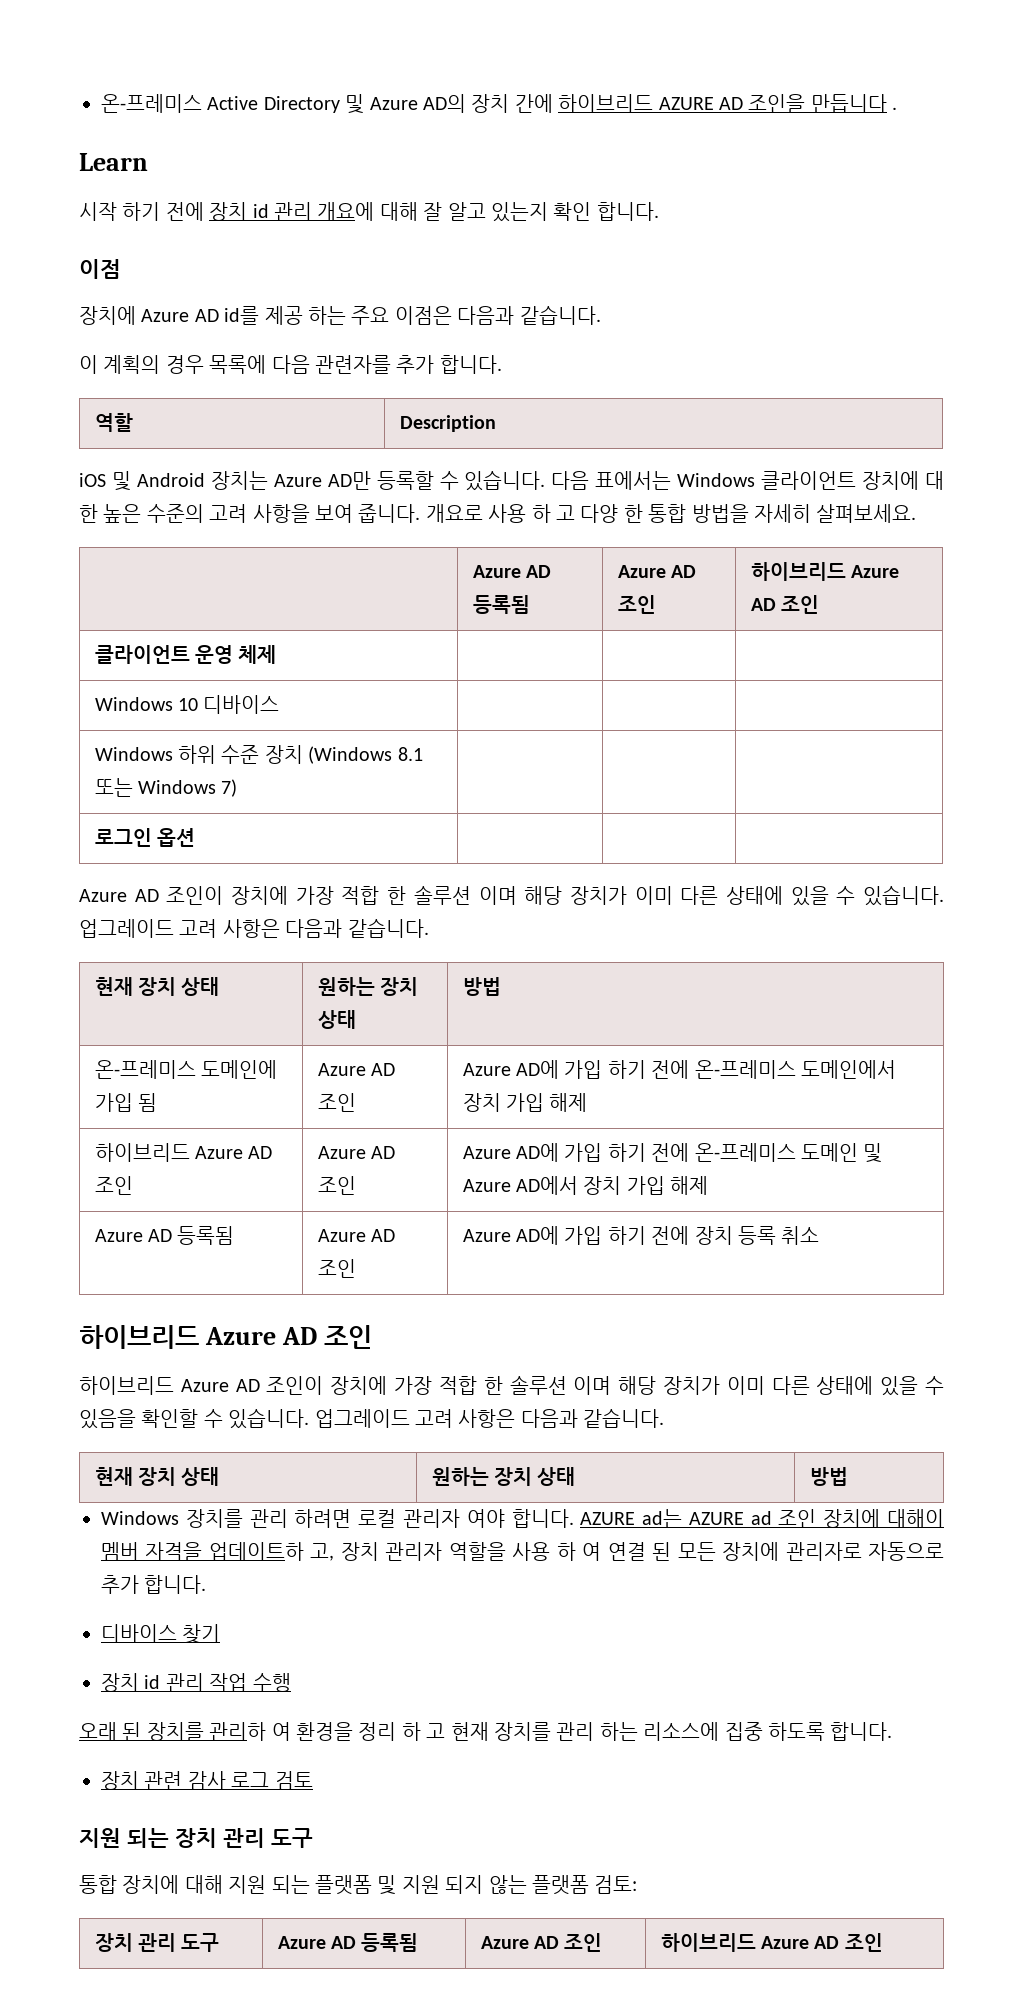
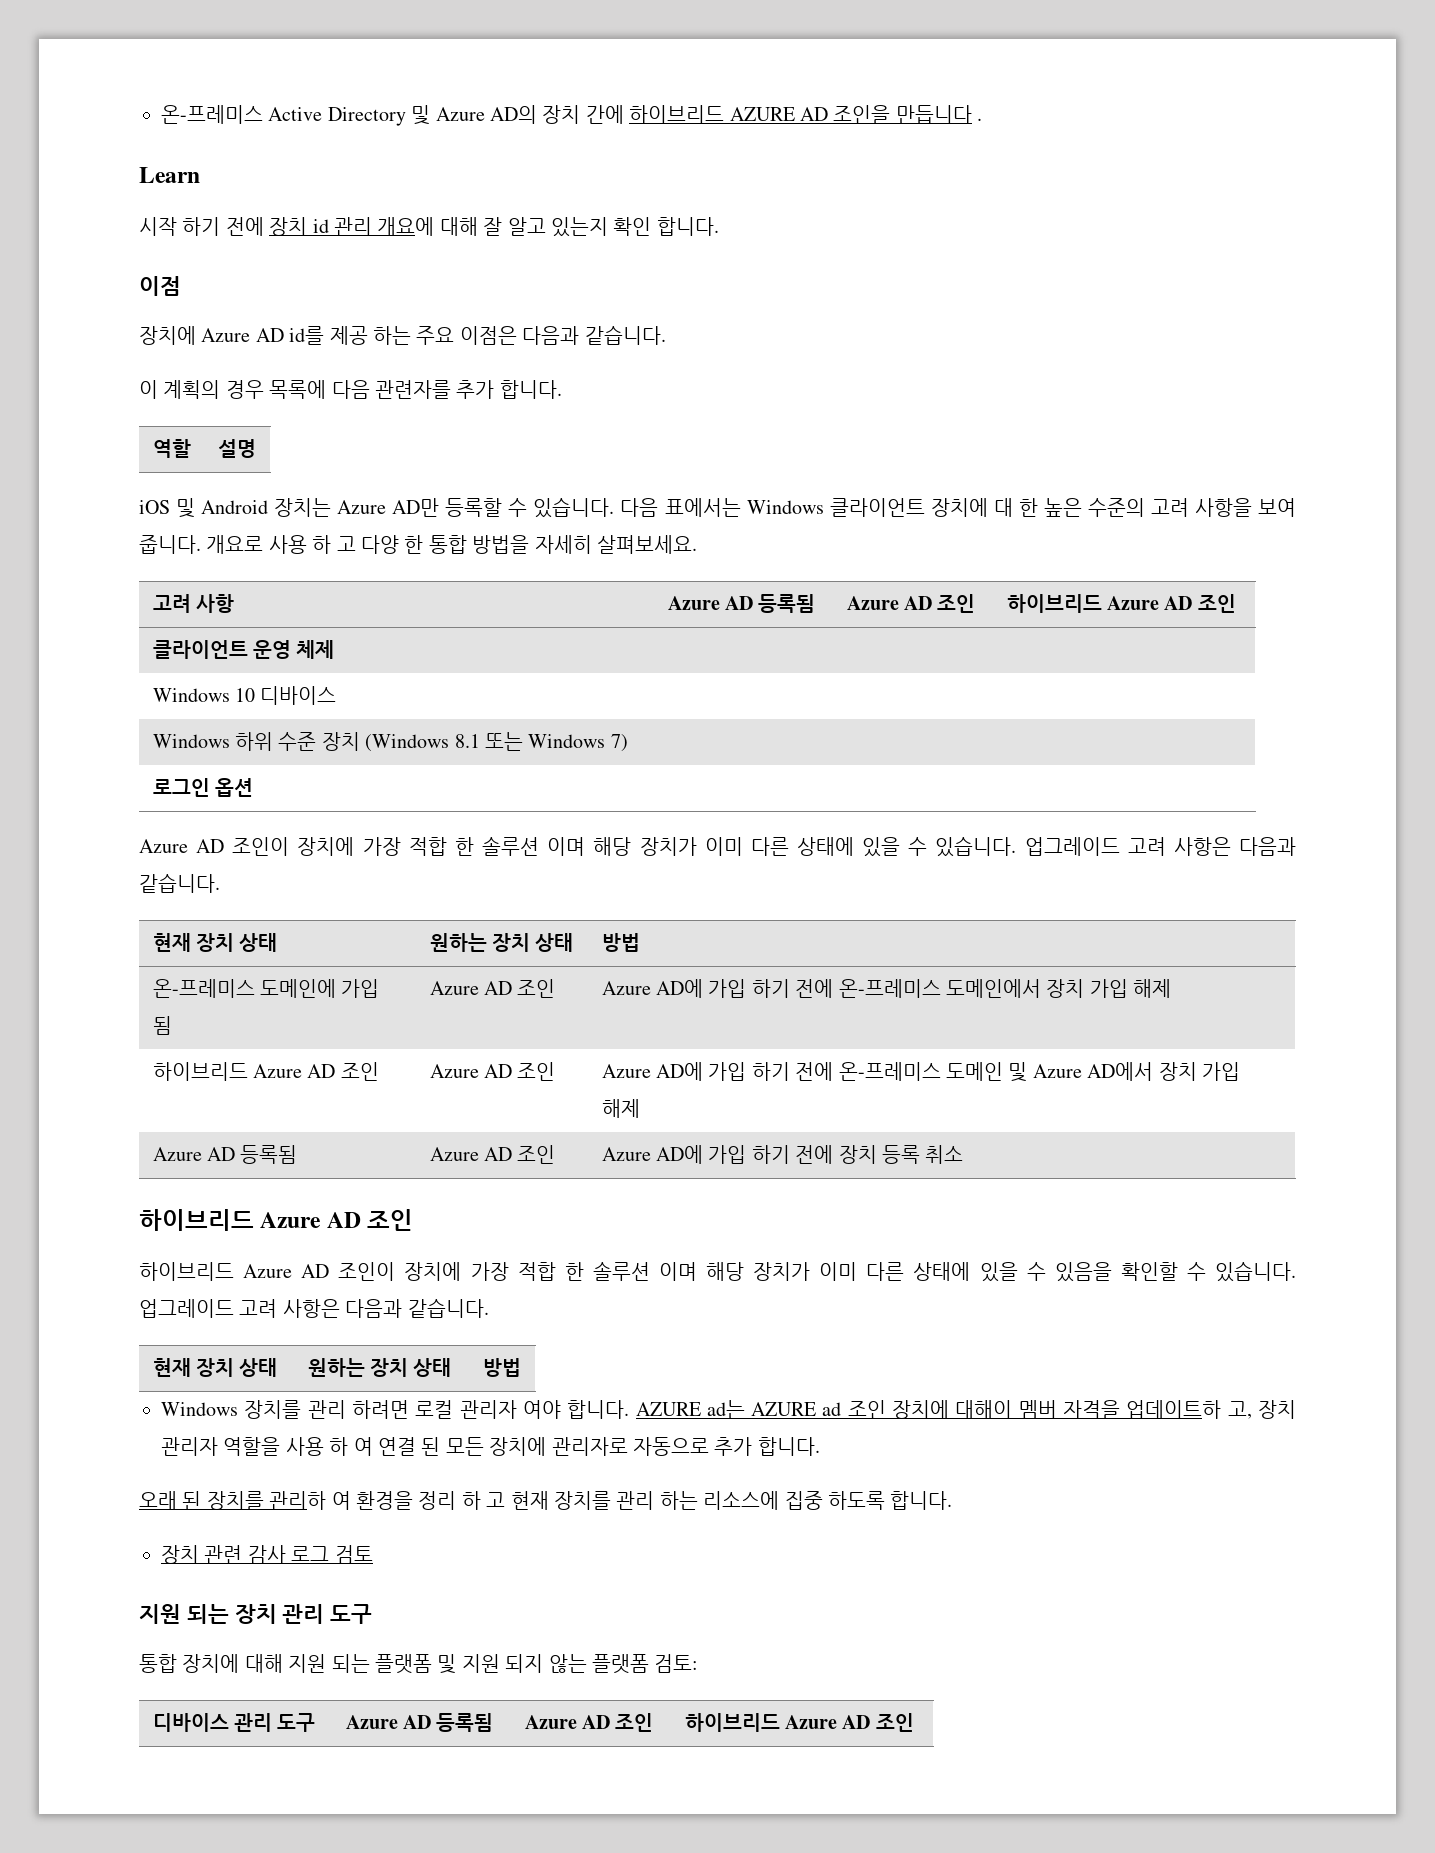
[399,415,496,432] Description -> [217,439,256,458] 설명
(917, 513) none -> [152,594,234,613] 고려 사항
[101,1624,221,1644] [101,1673,291,1692] // 디바이스 찾기 // 장치 id 관리 작업 수행 -> (820, 1446) none
[94,1933,133,1952] 장치 -> [152,1713,229,1732] 디바이스

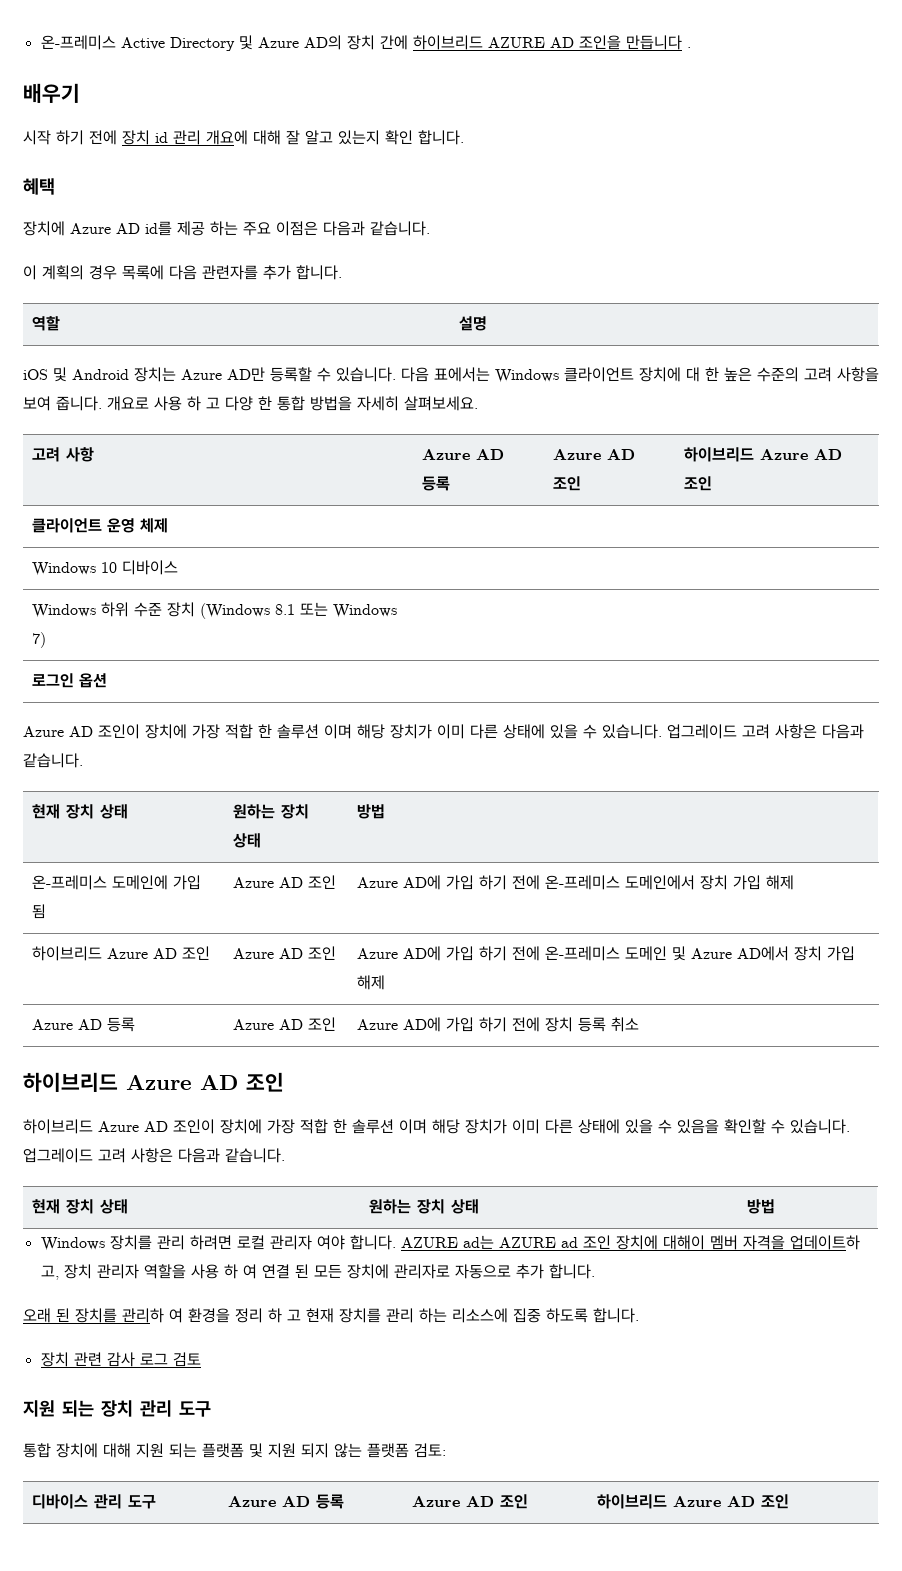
[139,167,200,183] Learn -> [23,83,80,103] 배우기
[139,276,181,296] 이점 -> [23,178,55,195] 혜택
[758,594,816,613] 등록됨 -> [422,476,451,491] 등록
[240,1145,298,1164] 등록됨 -> [107,1017,136,1032] 등록
[436,1713,494,1732] 등록됨 -> [316,1494,345,1509] 등록

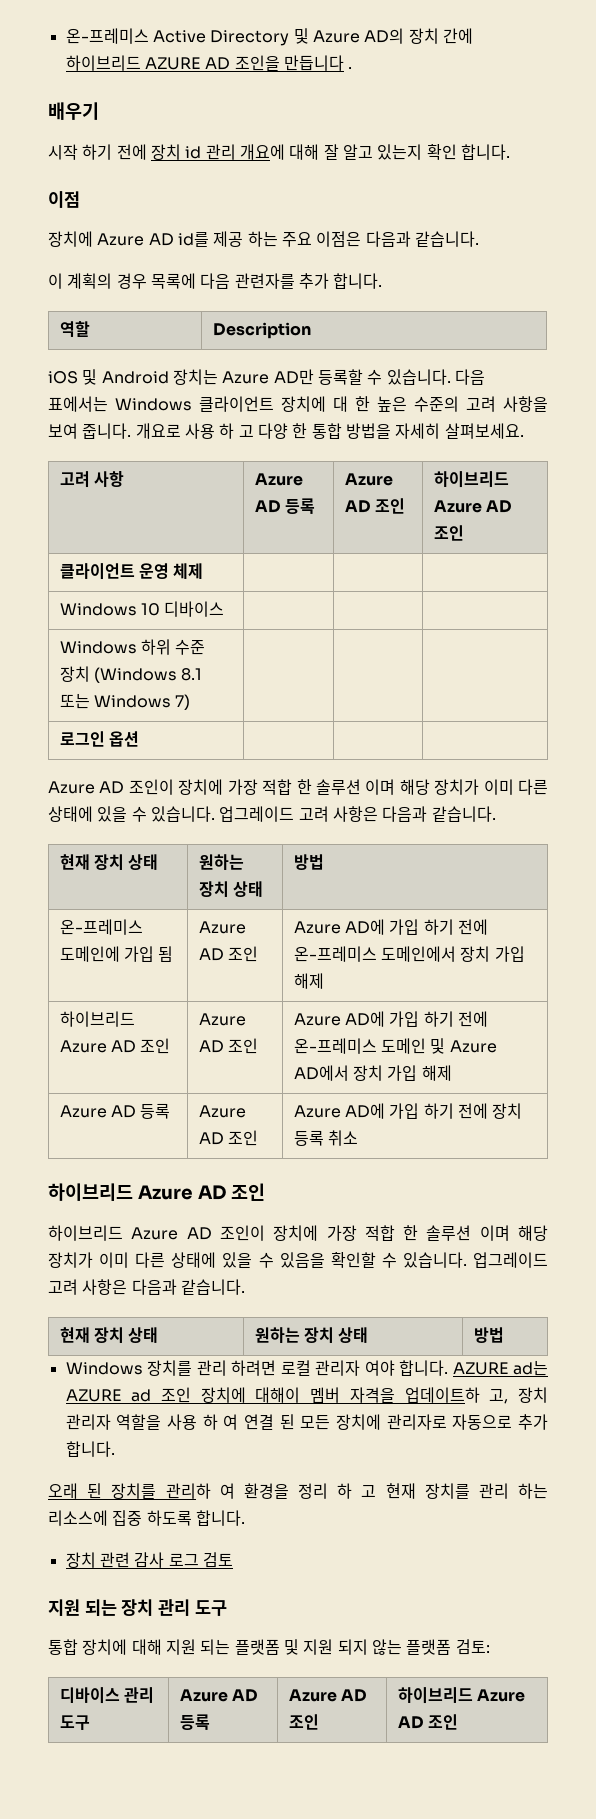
[23,178,55,195] 혜택 -> [48,191,80,208] 이점
[459,316,488,331] 설명 -> [212,322,311,339] Description

